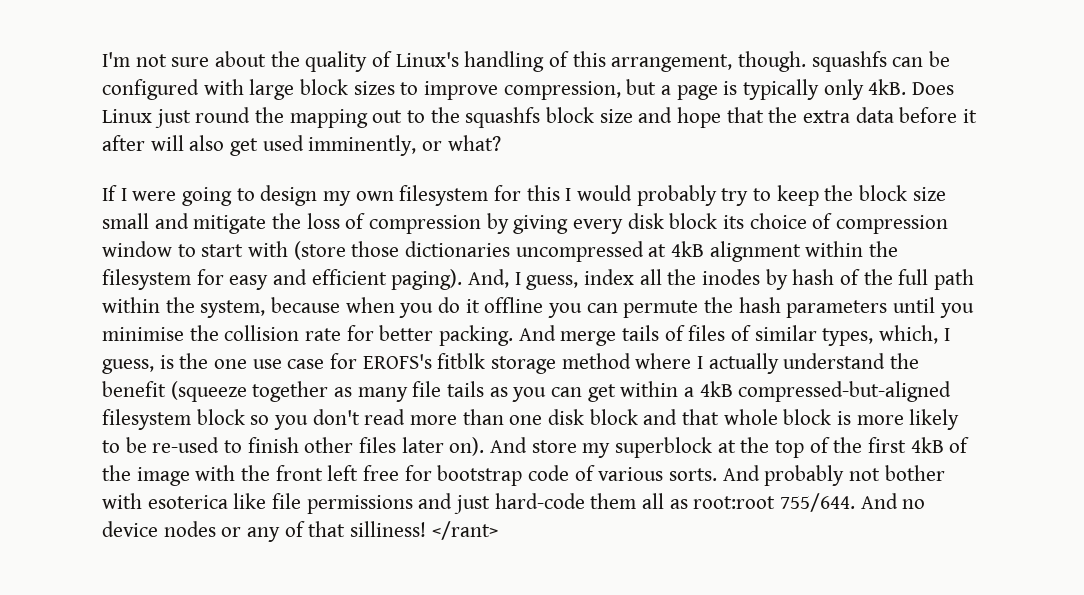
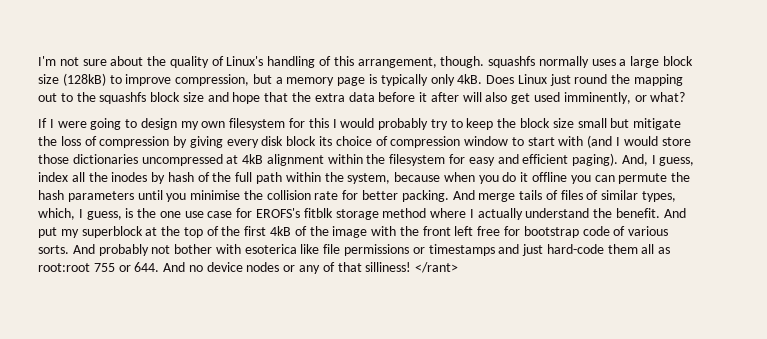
[892,51,951,67] [102,79,395,100] can be configured with large block sizes -> [538,56,694,68] [38,73,106,86] normally uses a large block size (128kB)
(672, 90) none -> [286,77,335,86] memory
[154,213,189,229] and -> [610,118,630,128] but
[293,241,346,260] (store -> [587,135,691,148] (and I would store
[102,381,952,402] [102,409,960,430] [102,437,577,456] benefit (squeeze together as many file tails as you can get within a 4kB compressed-but-aligned filesystem block so you don't read more than one disk block and that whole block is more likely to be re-used to finish other files later on). And store -> [616,208,686,218] [38,227,57,238] benefit. And put
(413, 504) none -> [412,244,495,256] or timestamps
[780,493,856,512] 755/644. -> [93,262,160,272] 755 or 644.

